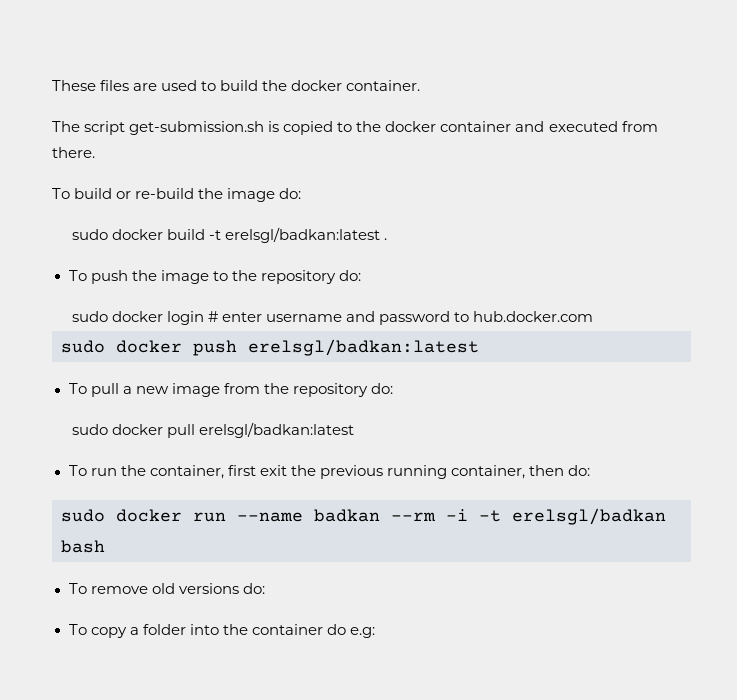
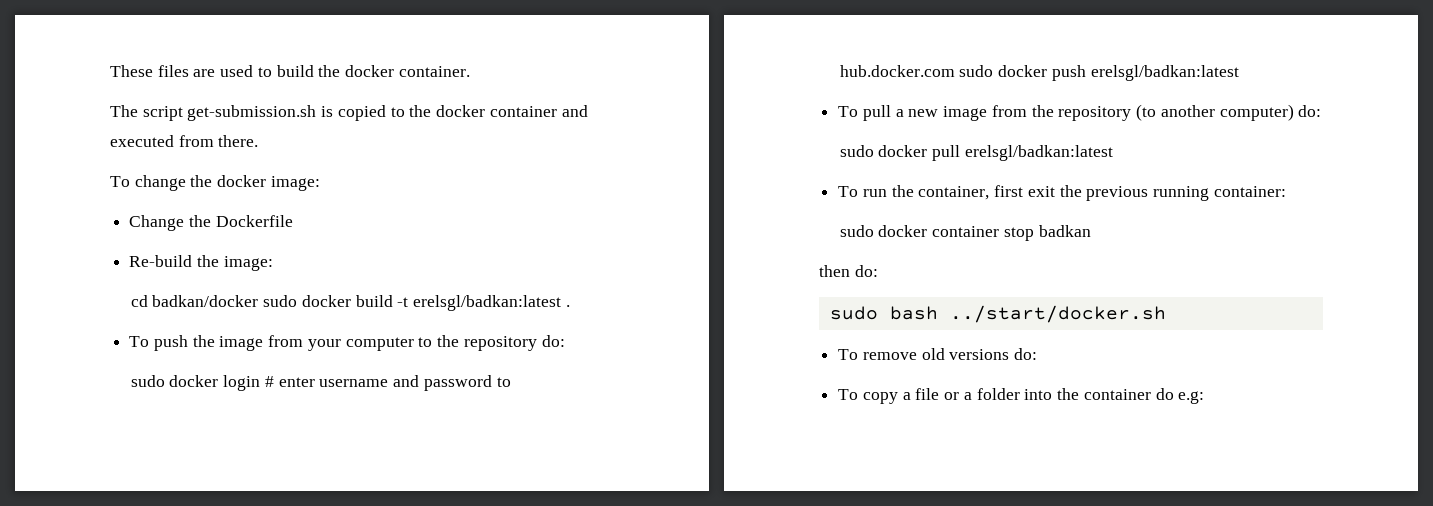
[74,188,302,202] build or re-build the image do: // -> [134,175,320,191] [129,215,293,231] [129,255,273,271] [130,295,259,307] change the docker image: // Change the Dockerfile // Re-build the image: // cd badkan/docker
(209, 277) none -> [268,335,414,351] from your computer
(594, 316) // -> (955, 71) none
(368, 390) none -> [1136,104,1294,121] (to another computer)
[450,465,591,479] [61,508,666,525] container, then do: // sudo docker run --name badkan --rm -i -t erelsgl/badkan -> [1213,186,1286,197] [839,225,1091,241] [819,265,878,277] [829,306,878,320] container: // sudo docker container stop badkan // then do: // sudo
(105, 546) none -> [949,305,1166,323] ../start/docker.sh
(139, 631) none -> [915,388,972,400] file or a

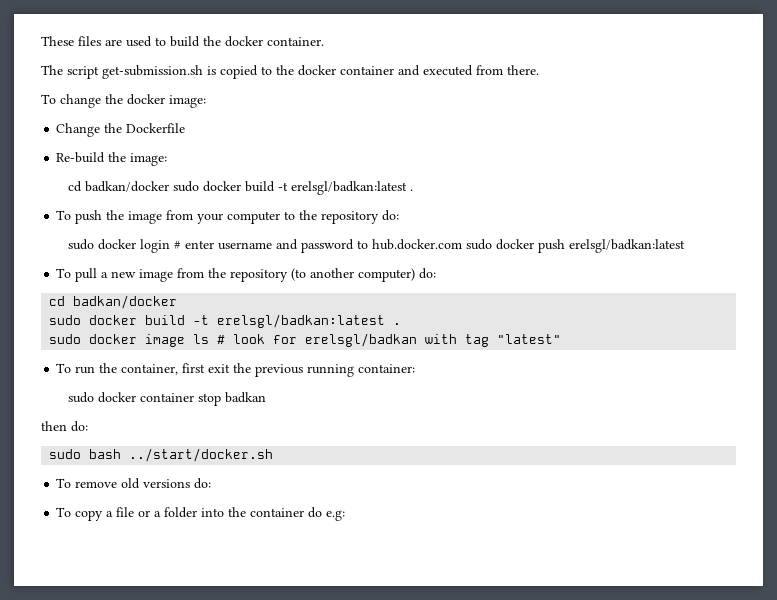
[839,145,1113,161] // sudo docker pull erelsgl/badkan:latest -> [49,295,178,309] [49,314,402,328] [49,333,562,347] // cd badkan/docker // sudo docker build -t erelsgl/badkan:latest . // sudo docker image ls # look for erelsgl/badkan with tag "latest"

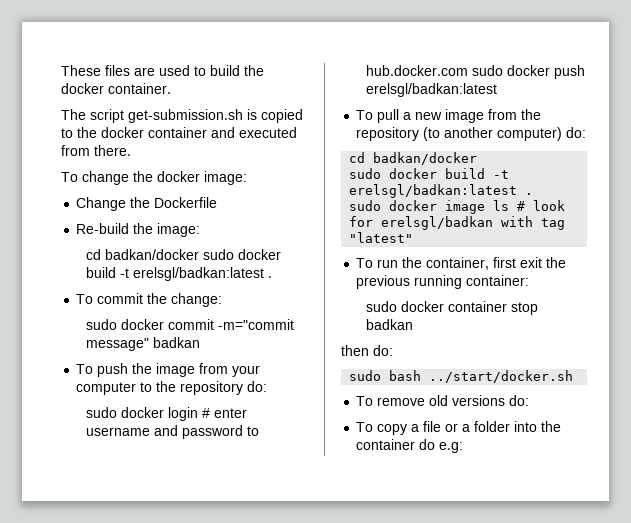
(414, 190) none -> [76,293,223,307] [86,319,295,330] [86,337,201,351] // To commit the change: // sudo docker commit -m="commit message" badkan

